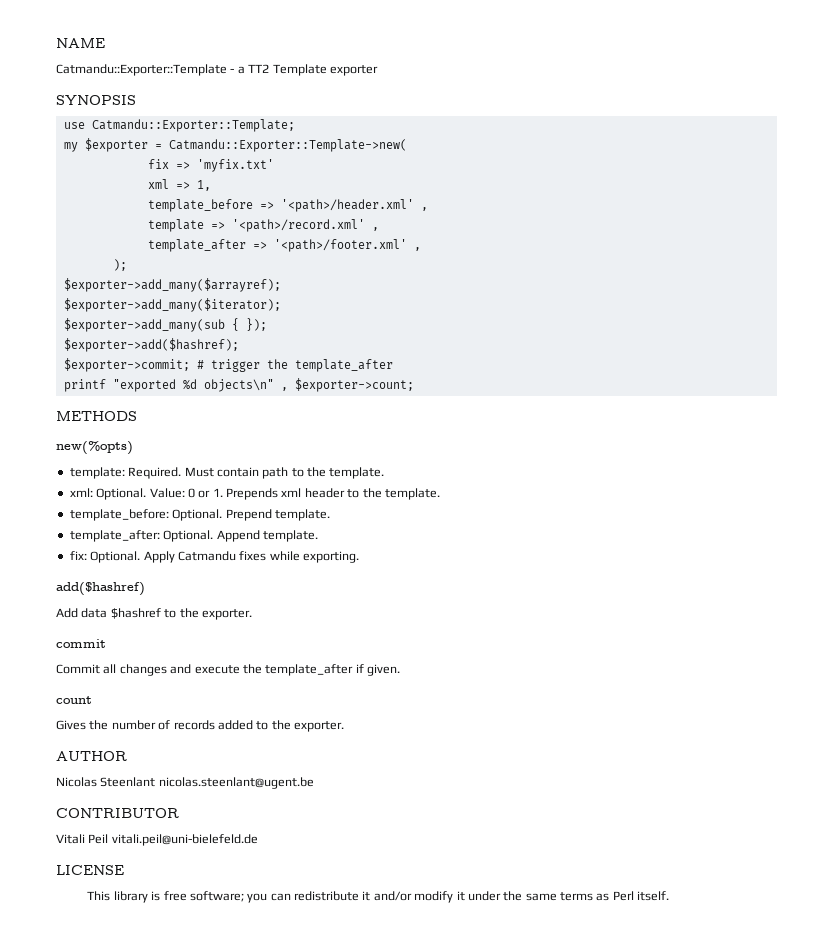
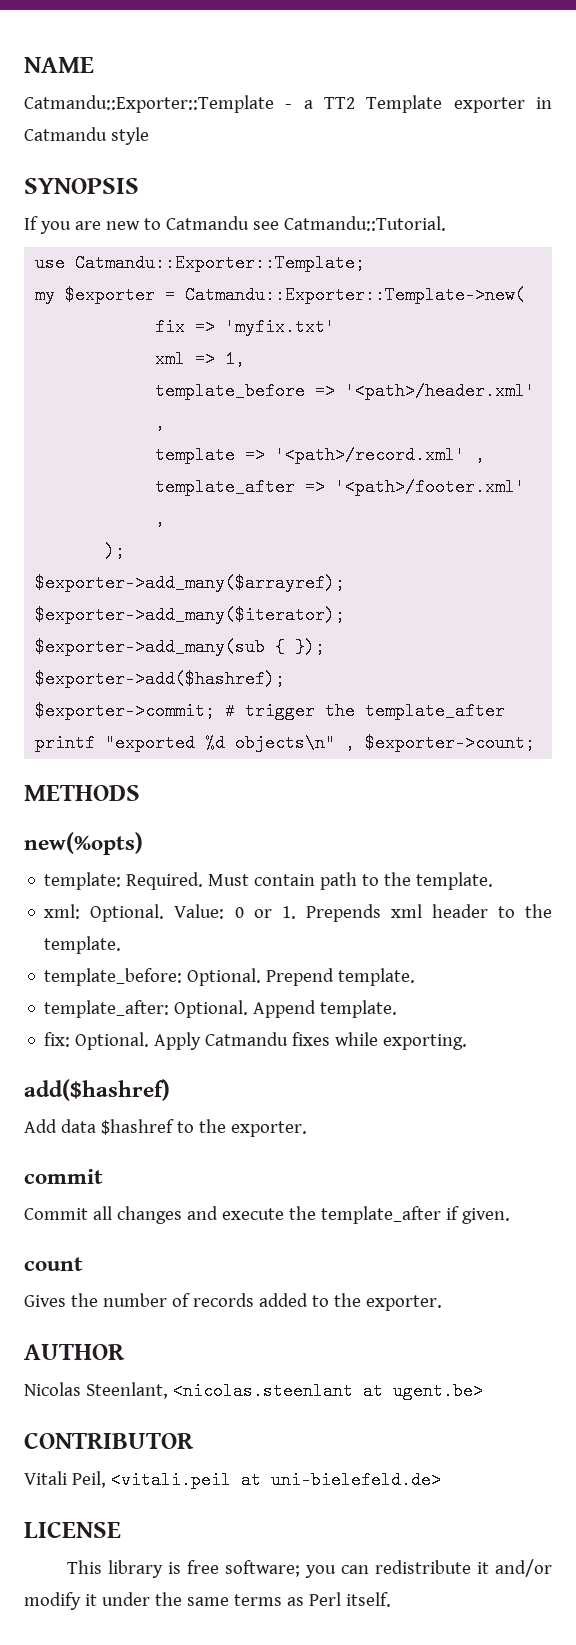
[56,95,136,105] // SYNOPSIS -> [535,97,552,109] [24,127,149,145] [24,178,139,194] [24,216,446,234] in Catmandu style // SYNOPSIS // If you are new to Catmandu see Catmandu::Tutorial.
[100,777,314,789] [56,808,179,818] [56,834,258,846] Steenlant nicolas.steenlant@ugent.be // CONTRIBUTOR // Vitali Peil vitali.peil@uni-bielefeld.de -> [85,1382,483,1400] [24,1432,194,1449] [24,1471,441,1489] Steenlant, <nicolas.steenlant at ugent.be> // CONTRIBUTOR // Vitali Peil, <vitali.peil at uni-bielefeld.de>

